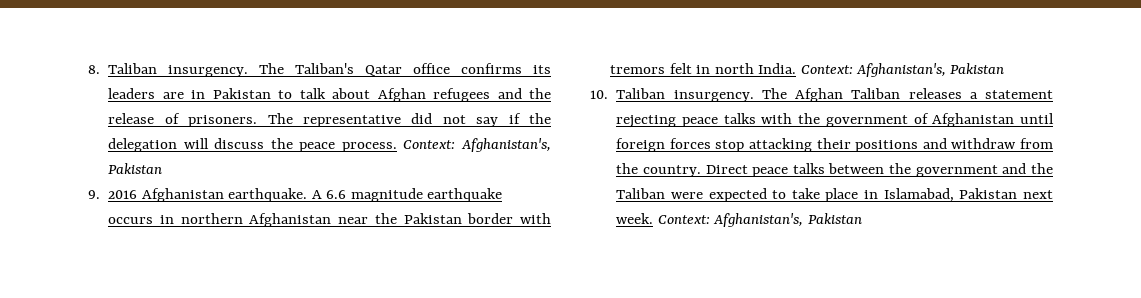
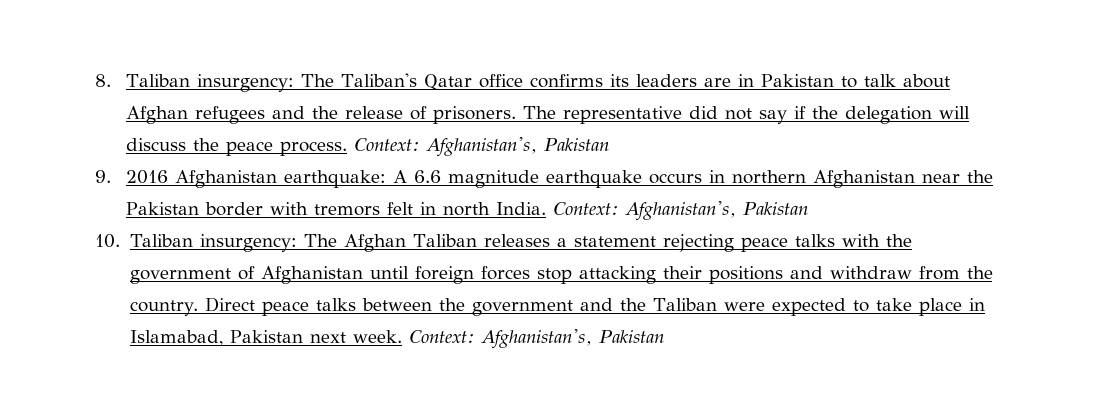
[168,65,249,77] insurgency. -> [197,74,295,92] insurgency:
[228,188,308,202] earthquake. -> [284,170,387,188] earthquake:
[673,90,754,102] insurgency. -> [200,234,298,252] insurgency:

